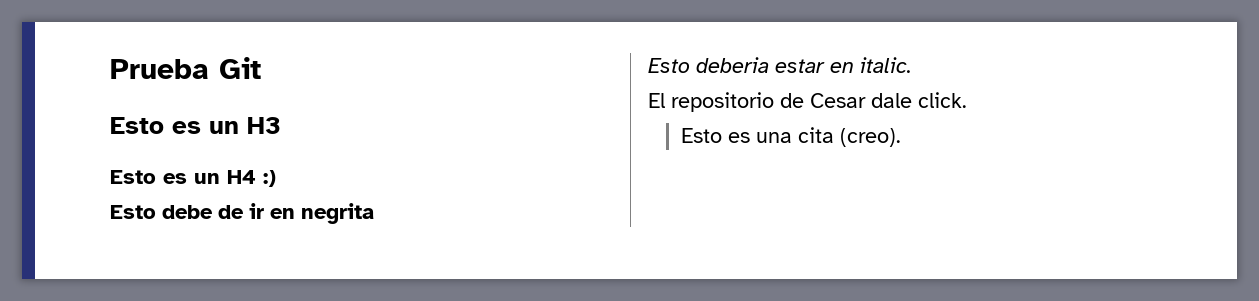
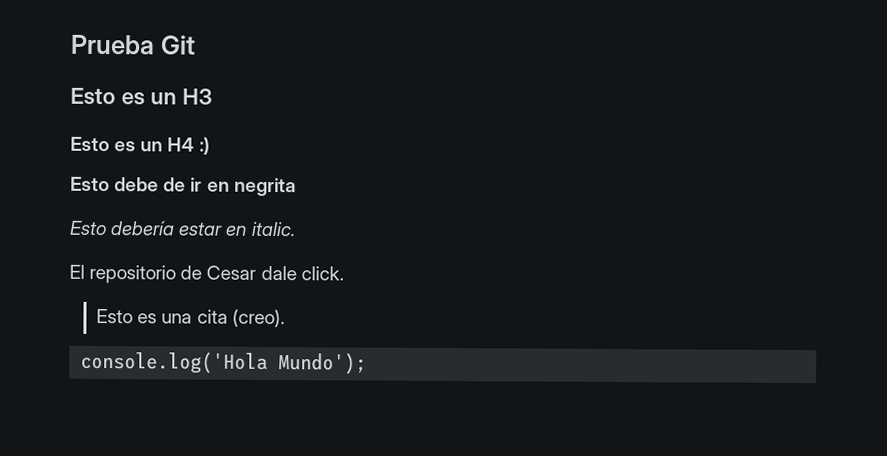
[696,57,769,73] deberia -> [110,220,176,236] debería
(902, 137) none -> [80,350,368,375] // console.log('Hola Mundo');

